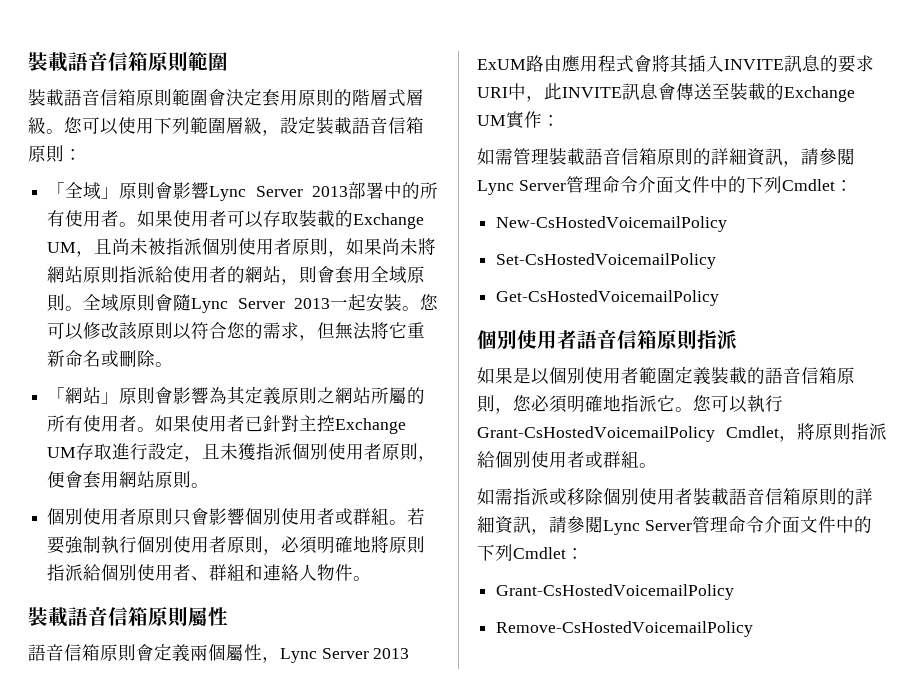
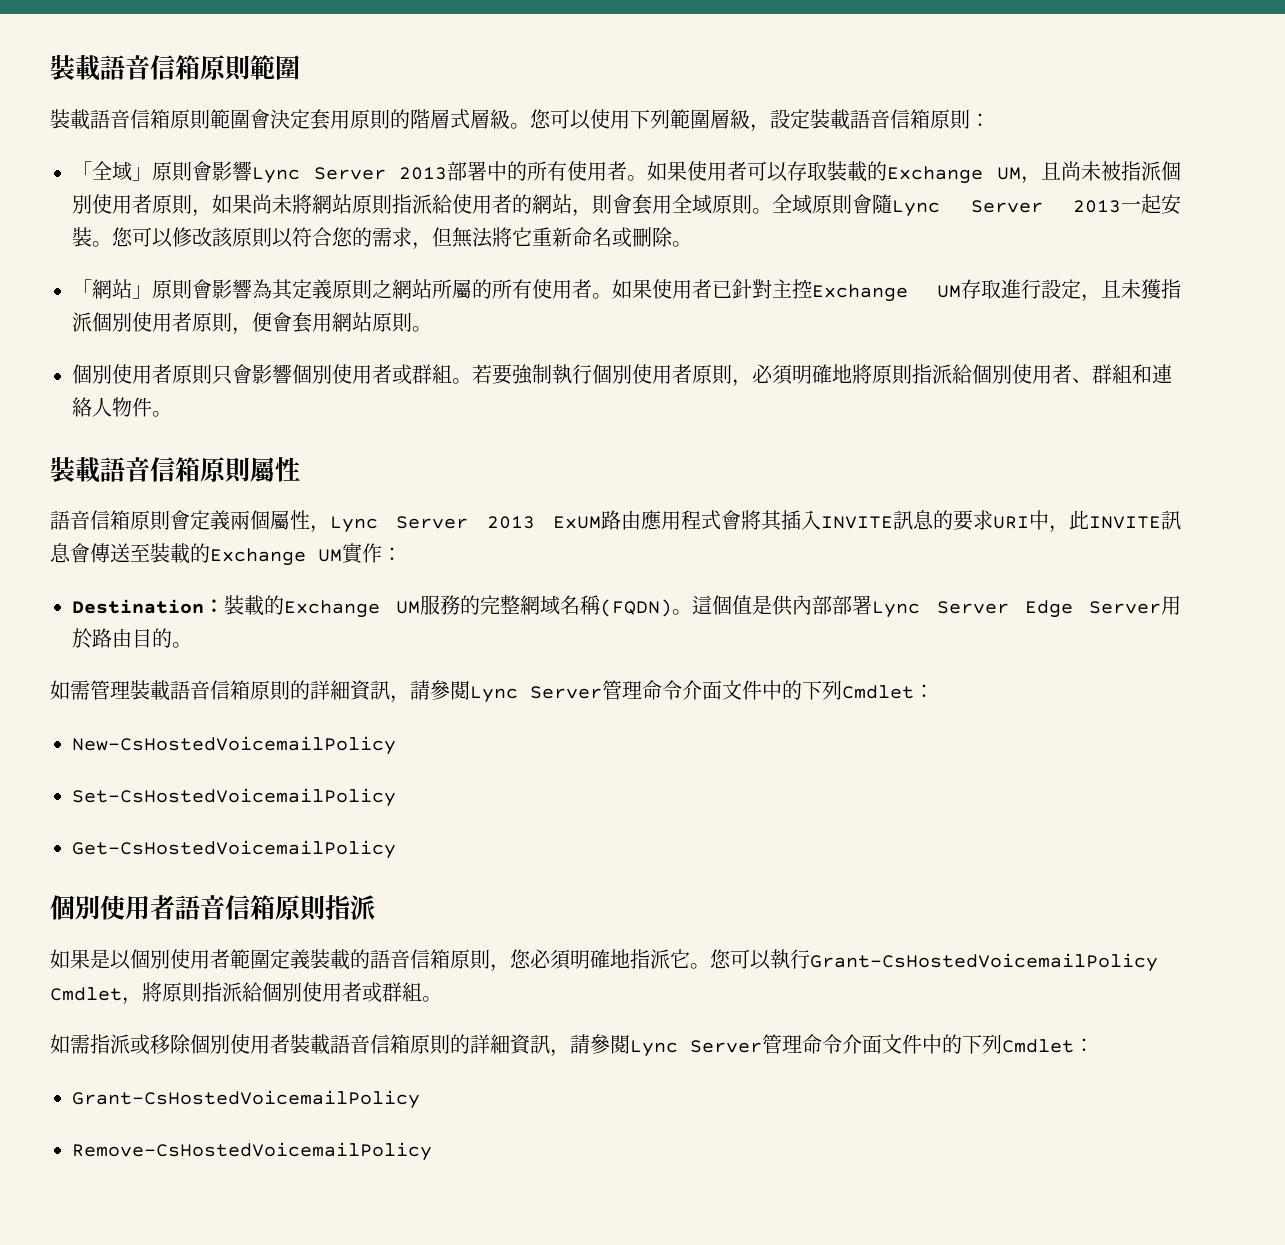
(560, 120) none -> [72,595,1181,618] [72,628,192,649] // Destination：裝載的Exchange UM服務的完整網域名稱(FQDN)。這個值是供內部部署Lync Server Edge Server用於路由目的。

